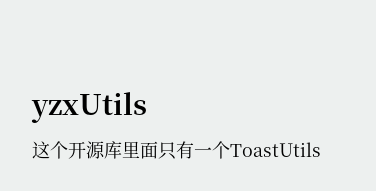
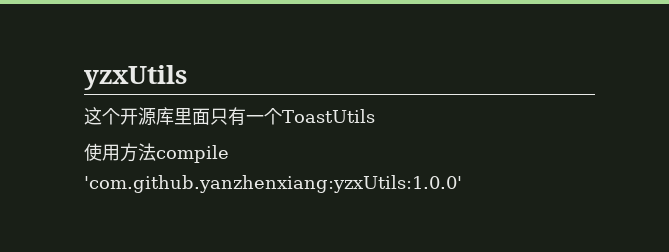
(321, 149) none -> [84,143,229,163] [84,175,462,193] // 使用方法compile 'com.github.yanzhenxiang:yzxUtils:1.0.0'

